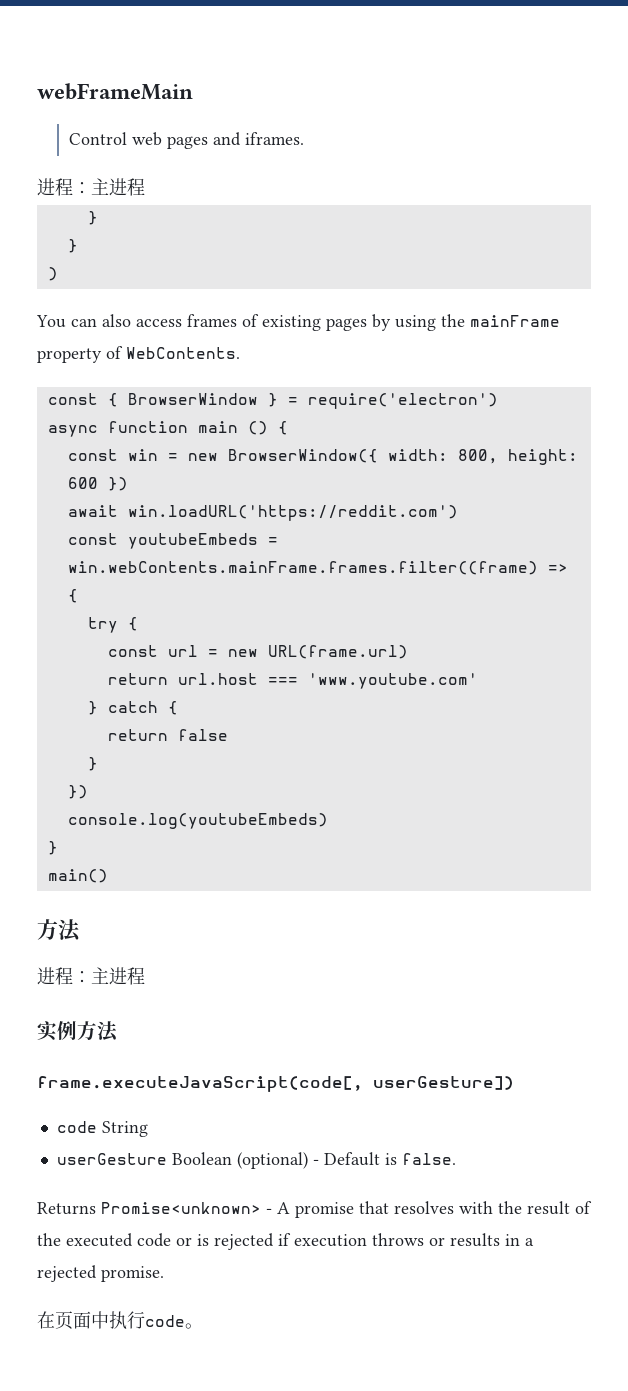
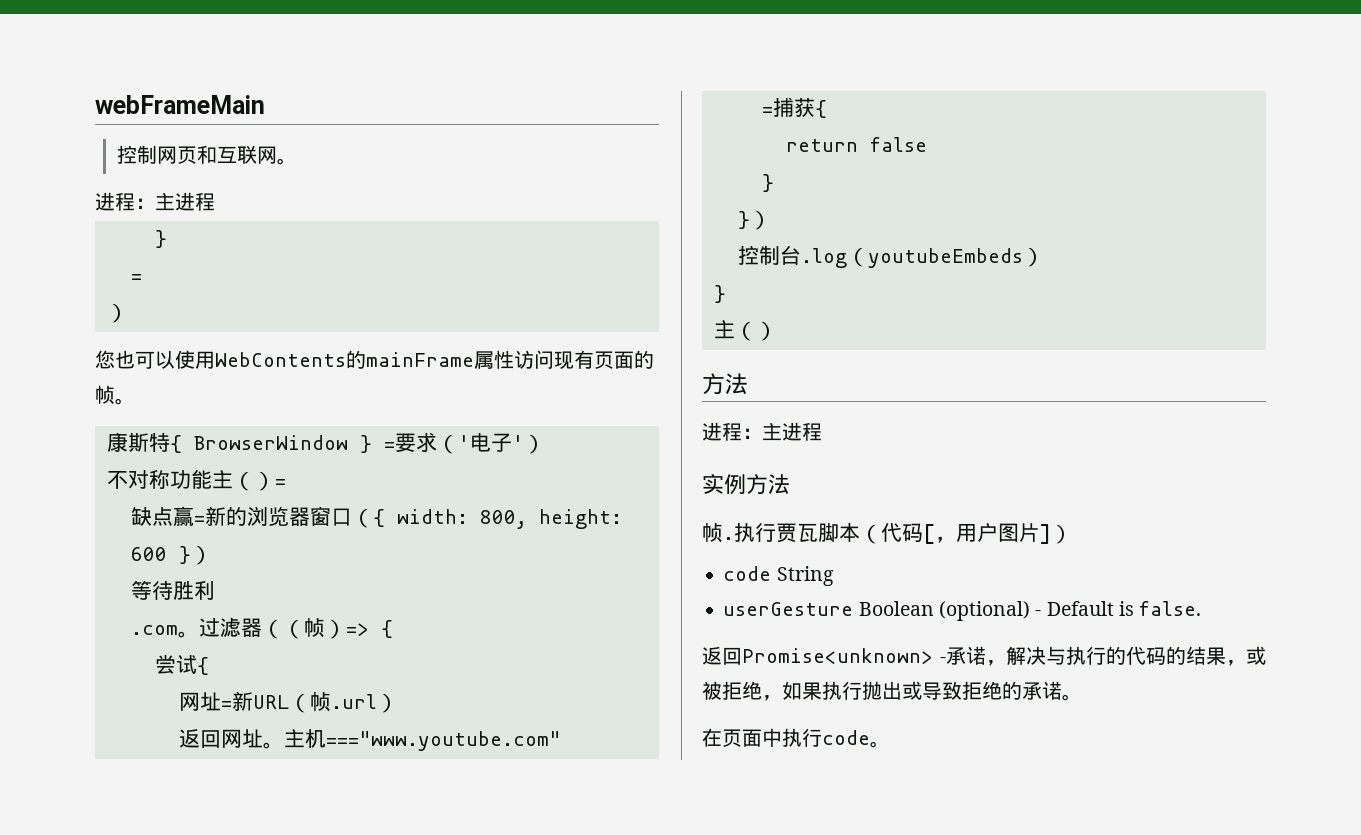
[69,132,305,149] Control web pages and iframes. -> [116,145,297,165] 控制网页和互联网。
[67,239,78,253] [47,267,58,281] [36,314,560,331] [37,346,240,363] [47,393,498,409] [47,421,288,437] [67,449,578,465] [67,477,128,491] [67,505,458,521] [67,533,278,549] [67,561,538,575] } // ) // You can also access frames of existing pages by using the mainFrame property of WebContents. // const { BrowserWindow } = require('electron') // async function main () { // const win = new BrowserWindow({ width: 800, height: 600 }) // await win.loadURL('https://reddit.com') // const youtubeEmbeds = win.webContents.mainFrame.frames.filter((frame) -> [130,274,142,282] [106,303,128,323] [95,350,654,370] [95,385,135,405] [106,432,545,454] [106,469,286,491] [130,506,622,529] [130,545,212,565] [130,580,215,600] [130,617,346,639] = // ） // 您也可以使用WebContents的mainFrame属性访问现有页面的帧。 // 康斯特{ BrowserWindow } =要求（'电子'） // 不对称功能主（）= // 缺点赢=新的浏览器窗口（{ width: 800, height: 600 }） // 等待胜利 // .com。过滤器（（帧）
[87,617,138,633] [107,645,408,659] [107,673,478,689] [87,701,178,715] [107,729,228,741] [87,757,98,771] [67,785,88,799] [67,813,328,829] [47,841,58,855] [47,869,108,883] try { // const url = new URL(frame.url) // return url.host === 'www.youtube.com' // } catch { // return false // } // }) // console.log(youtubeEmbeds) // } // main() -> [154,655,209,675] [178,691,398,713] [178,729,561,751] [761,97,827,118] [785,137,927,152] [761,174,774,192] [737,210,771,230] [737,245,1044,268] [713,285,726,303] [713,320,777,341] 尝试{ // 网址=新URL（帧.url） // 返回网址。主机==="www.youtube.com" // =捕获{ // return false // } // }） // 控制台.log（youtubeEmbeds） // } // 主（）
[37,1076,514,1092] frame.executeJavaScript(code[, userGesture]) -> [702,522,1072,544] 帧.执行贾瓦脚本（代码[，用户图片]）
[37,1202,96,1215] Returns -> [702,646,742,665] 返回
[277,1201,592,1218] [37,1233,534,1250] [37,1265,164,1282] A promise that resolves with the result of the executed code or is rejected if execution throws or results in a rejected promise. -> [946,646,1266,666] [702,681,1082,701] 承诺，解决与执行的代码的结果，或被拒绝，如果执行抛出或导致拒绝的承诺。

